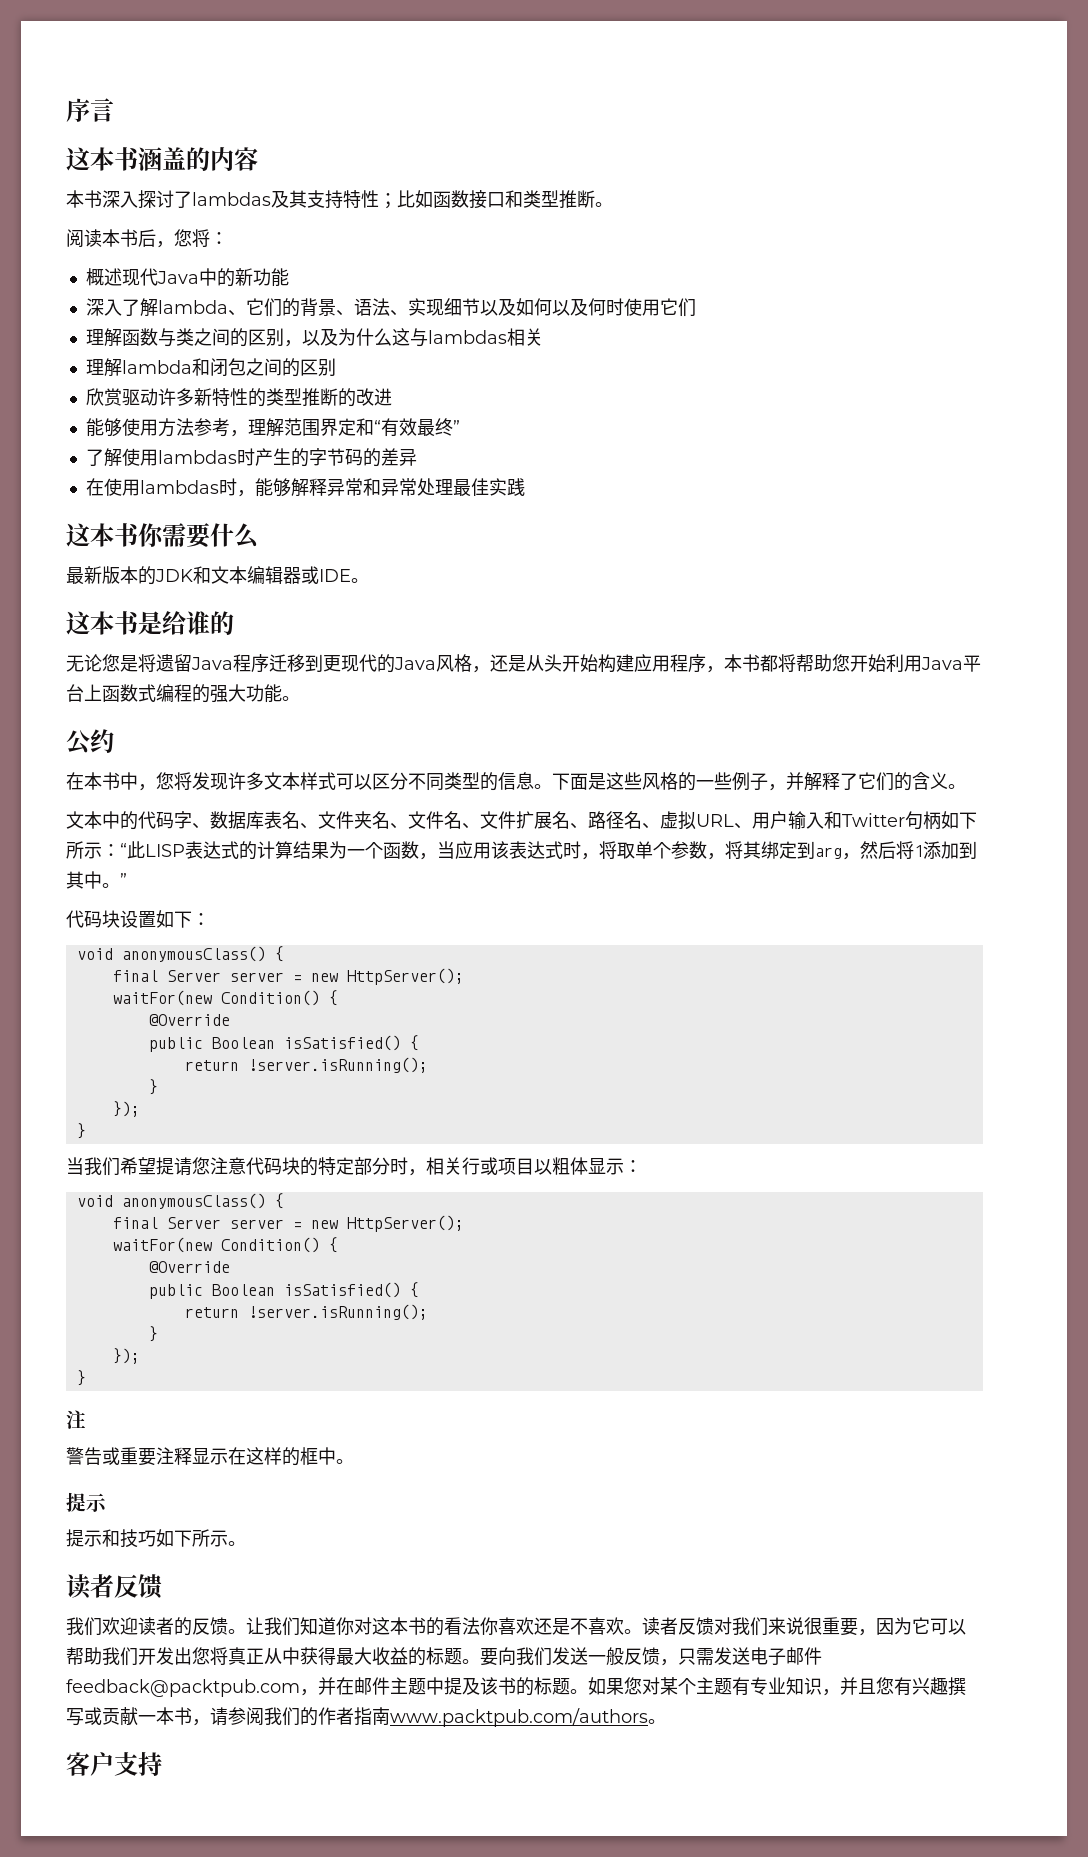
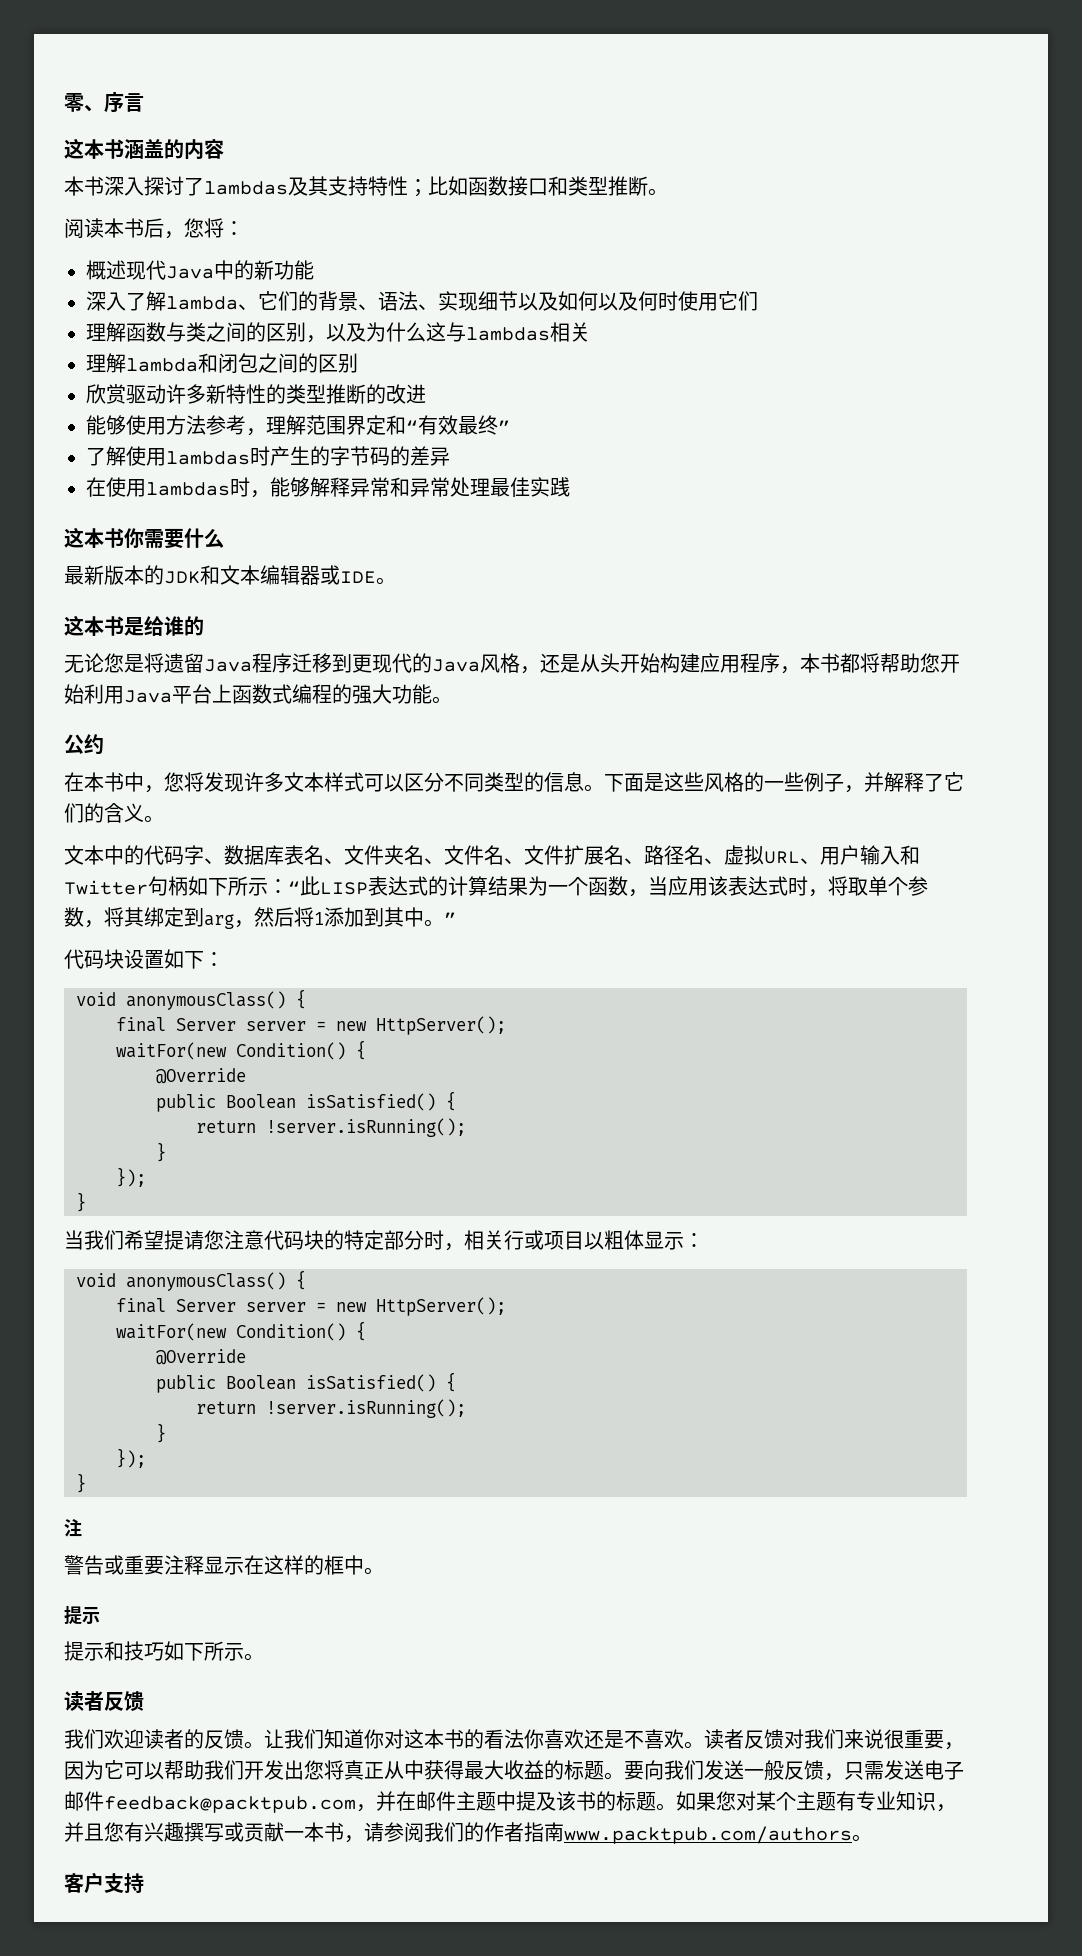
(66, 110) none -> [64,93,104,112] 零、

